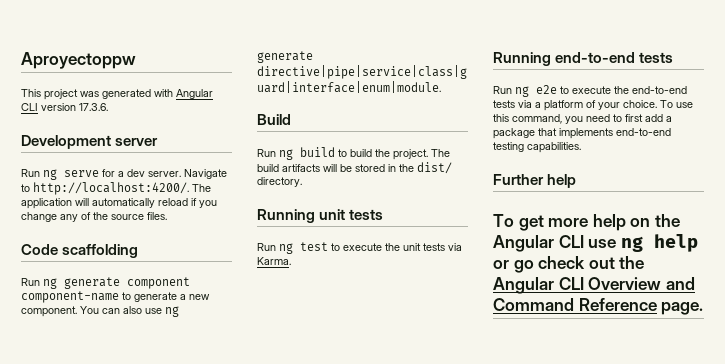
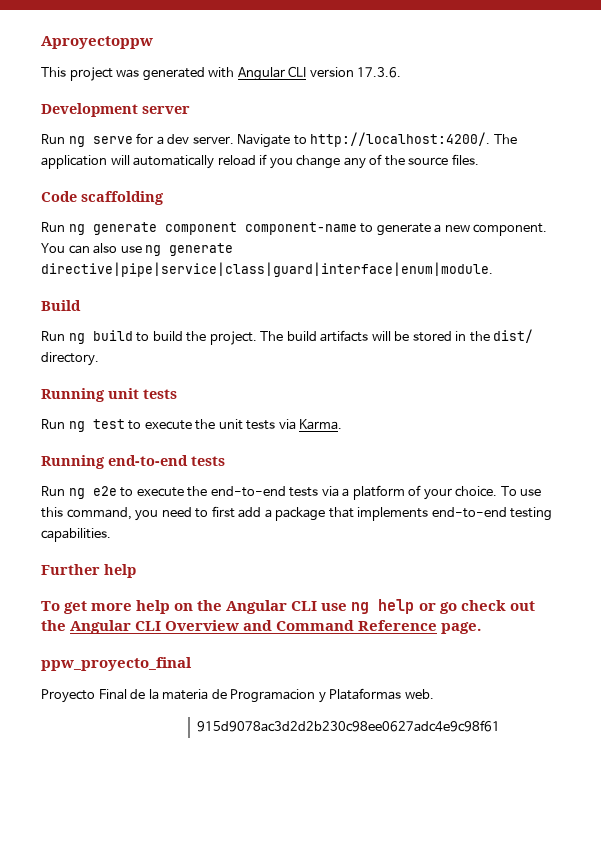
(704, 308) none -> [41,657,192,671] [41,688,434,703] [196,720,500,732] // ppw_proyecto_final // Proyecto Final de la materia de Programacion y Plataformas web. // 915d9078ac3d2d2b230c98ee0627adc4e9c98f61

